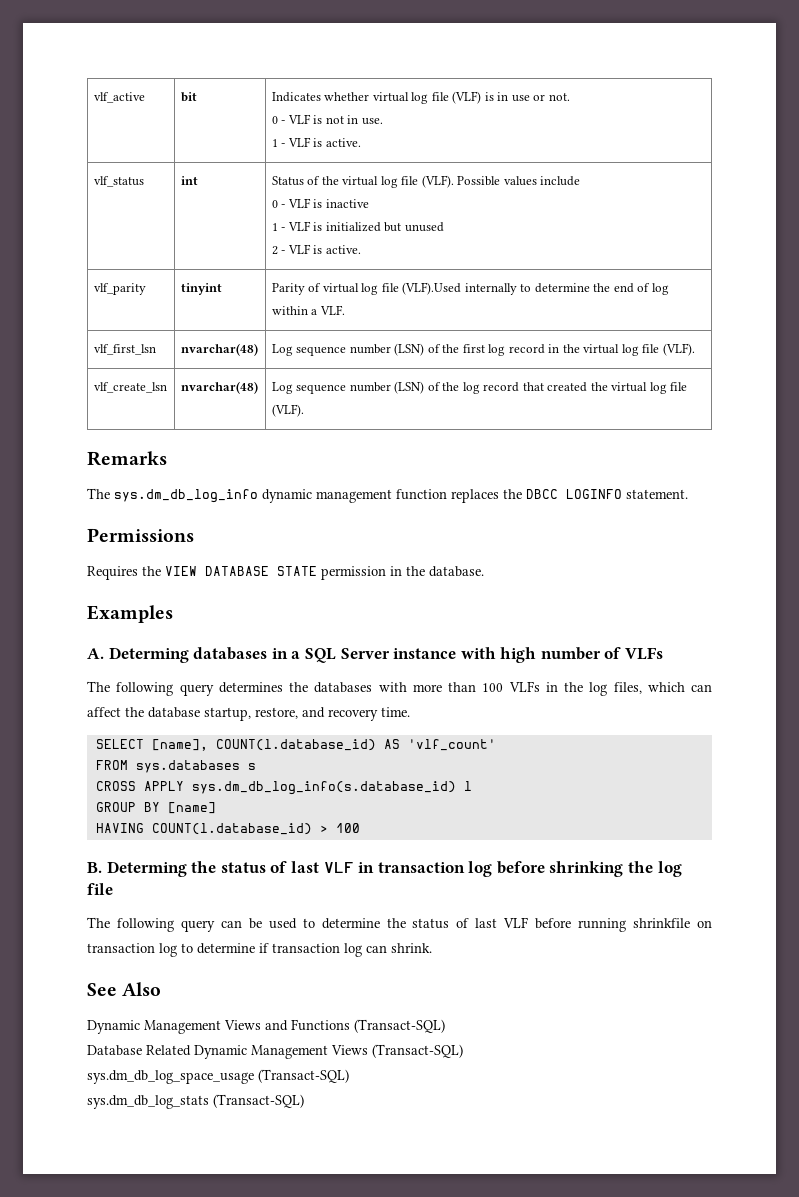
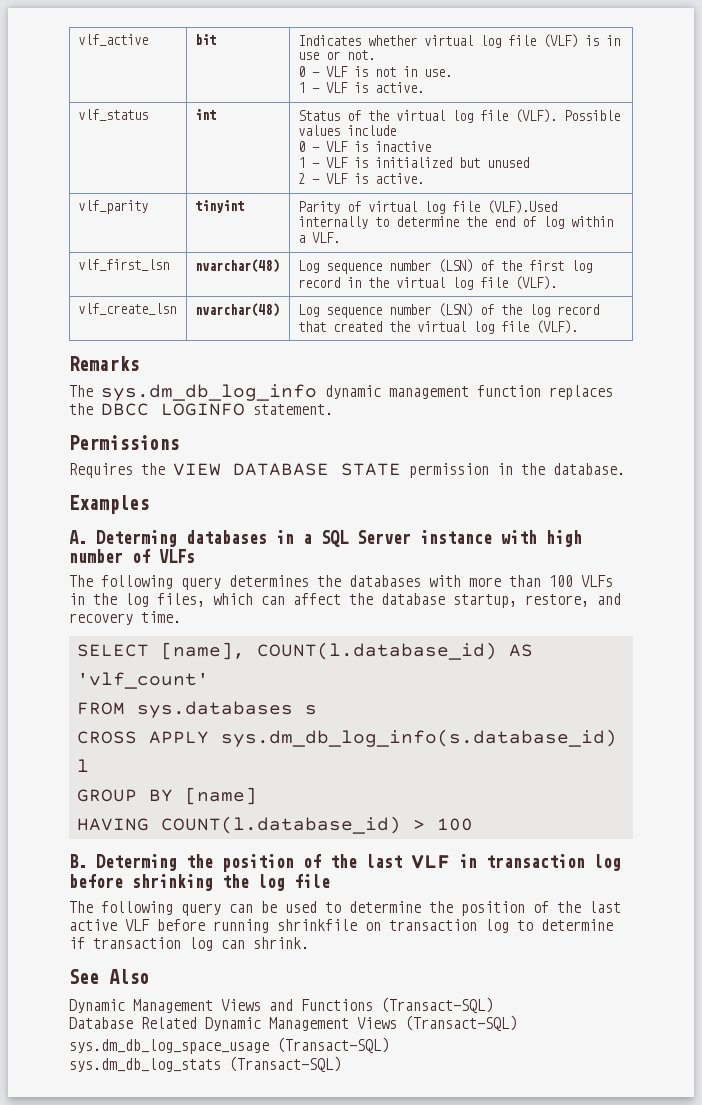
[220,861,288,873] status of -> [222,854,357,872] position of the
[412,918,498,929] status of last -> [461,901,621,916] [69,919,117,931] position of the last active

